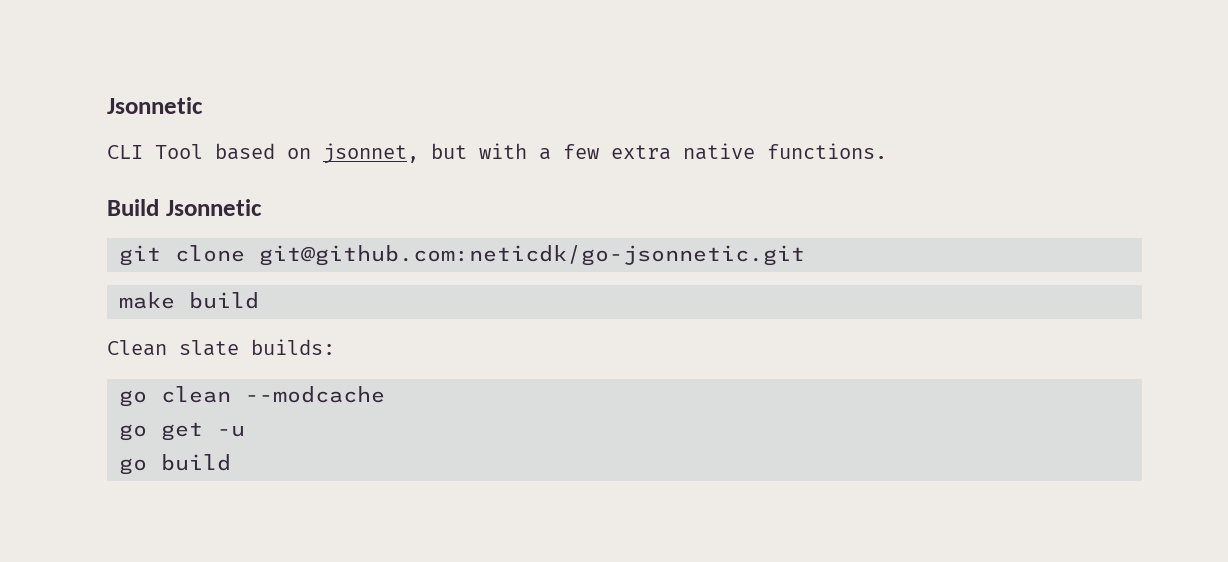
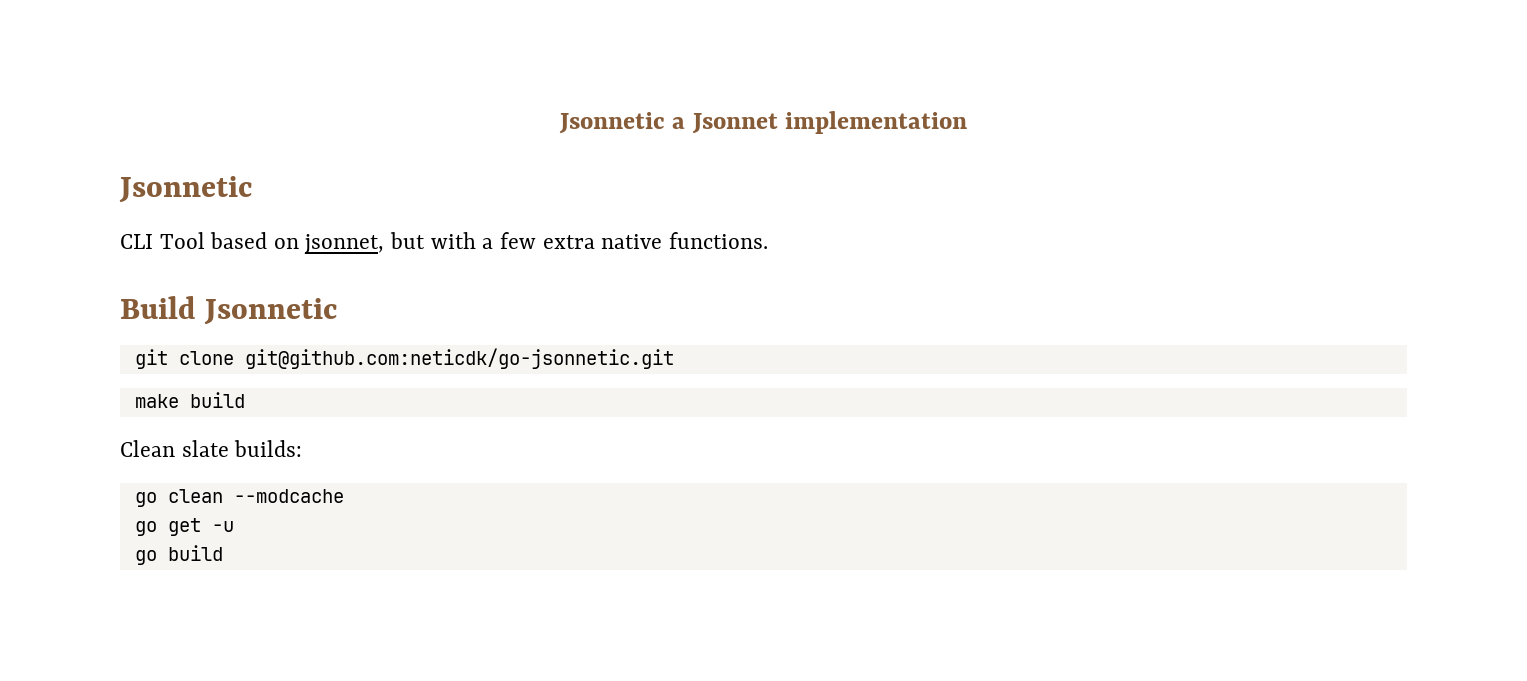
[107,97,203,114] Jsonnetic -> [558,111,968,134] [119,176,252,203] Jsonnetic a Jsonnet implementation // Jsonnetic

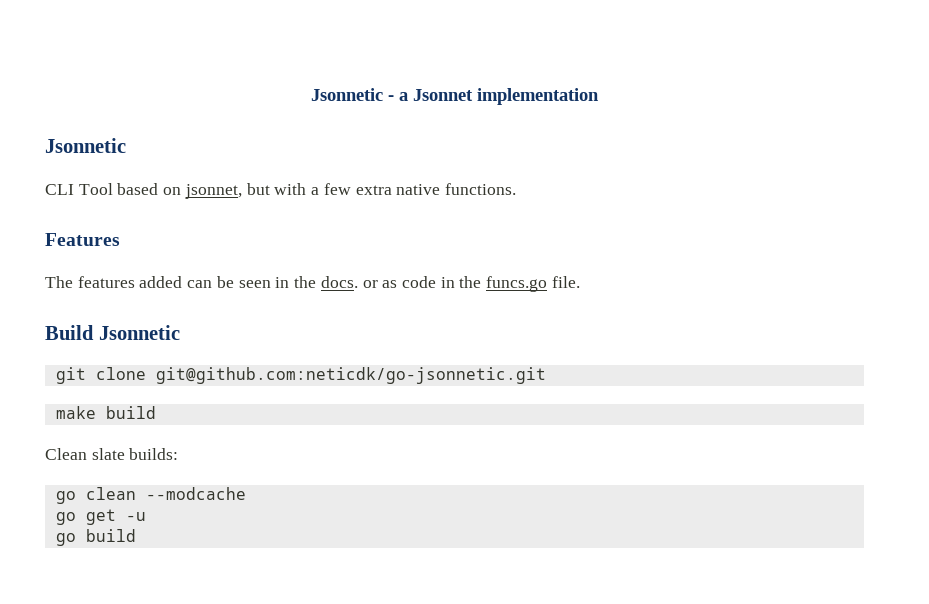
[558,112,665,134] Jsonnetic -> [311,88,394,101] Jsonnetic -
(768, 240) none -> [45,233,120,246] [45,276,580,292] // Features // The features added can be seen in the docs. or as code in the funcs.go file.

